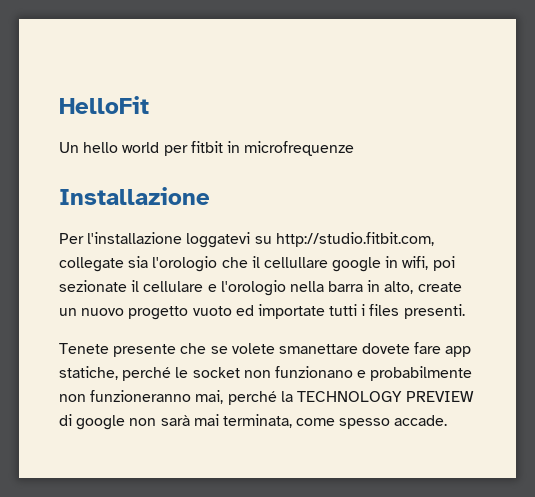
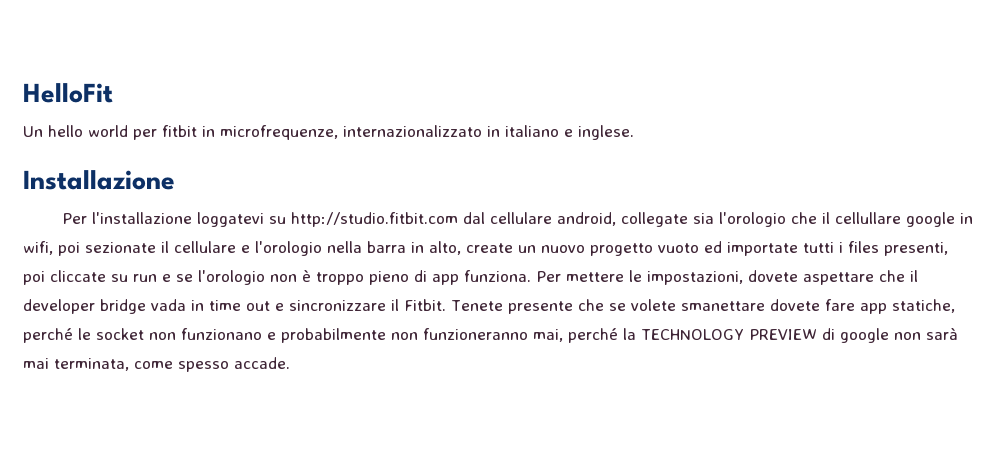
[244,141,355,156] microfrequenze -> [220,125,634,140] microfrequenze, internazionalizzato in italiano e inglese.
[275,232,434,247] http://studio.fitbit.com, -> [290,212,616,227] http://studio.fitbit.com dal cellulare android,
[403,304,465,319] presenti. // -> [884,242,948,256] [23,270,918,285] [23,299,446,314] presenti, poi cliccate su run e se l'orologio non è troppo pieno di app funziona. Per mettere le impostazioni, dovete aspettare che il developer bridge vada in time out e sincronizzare il Fitbit.

